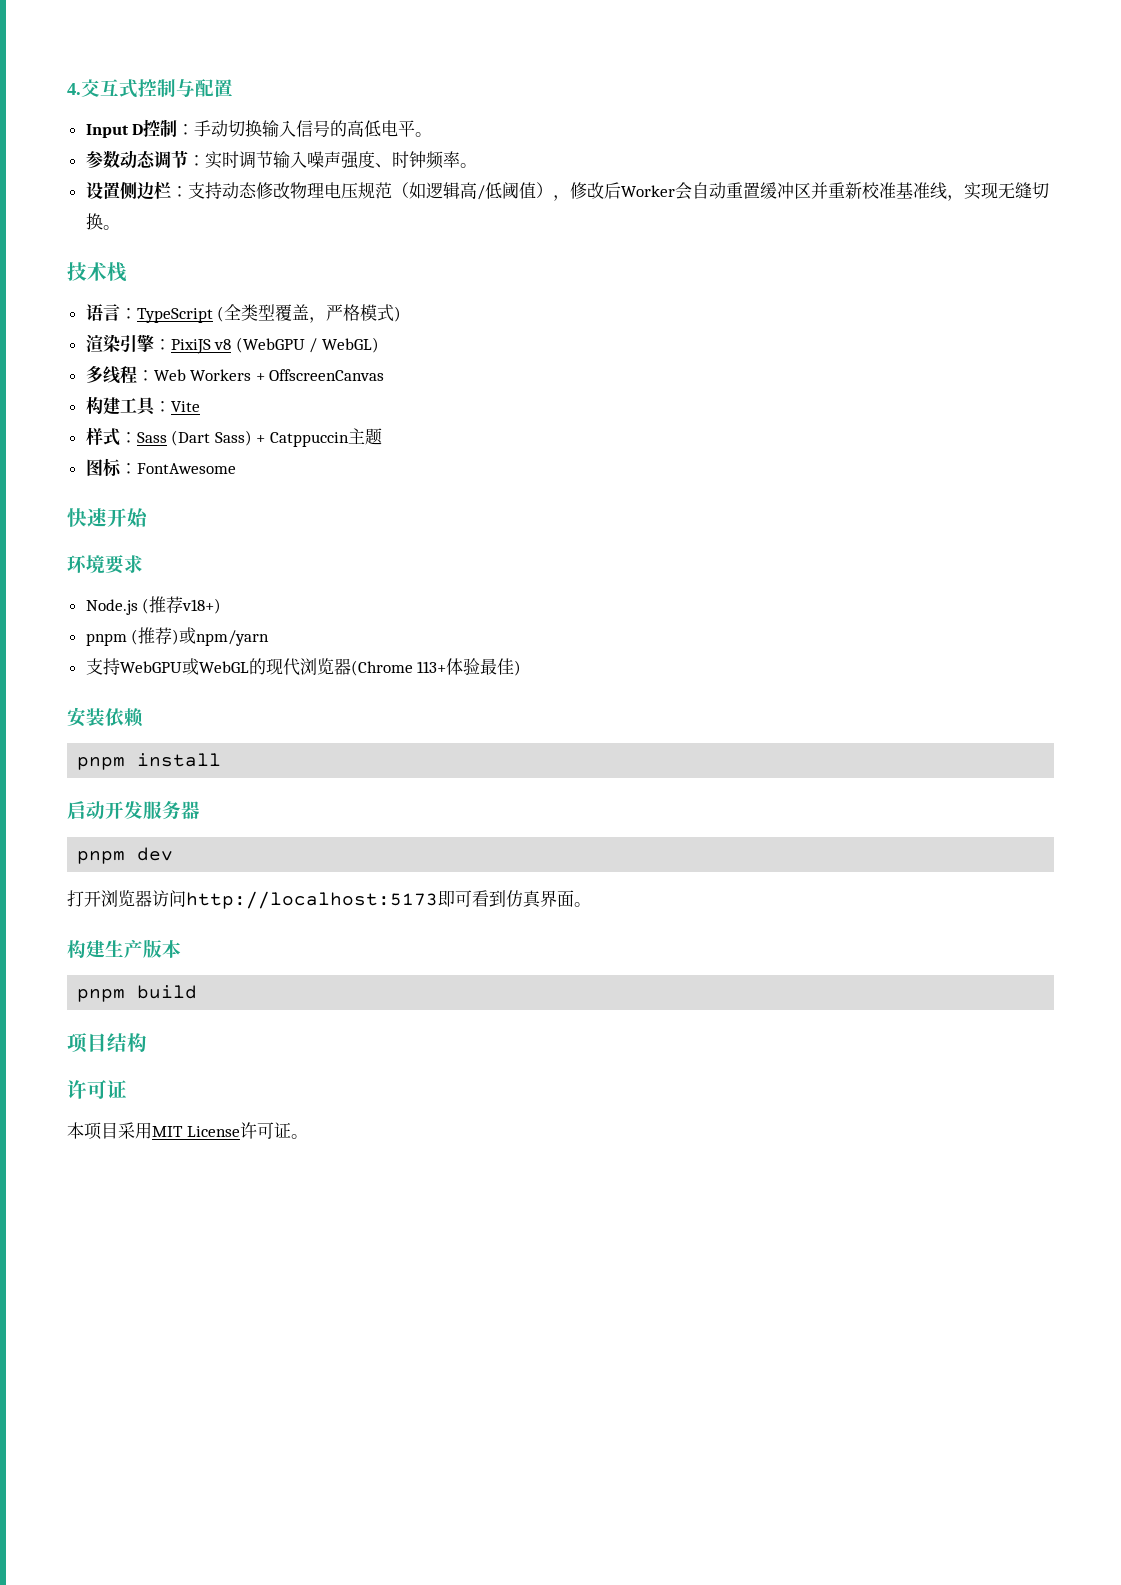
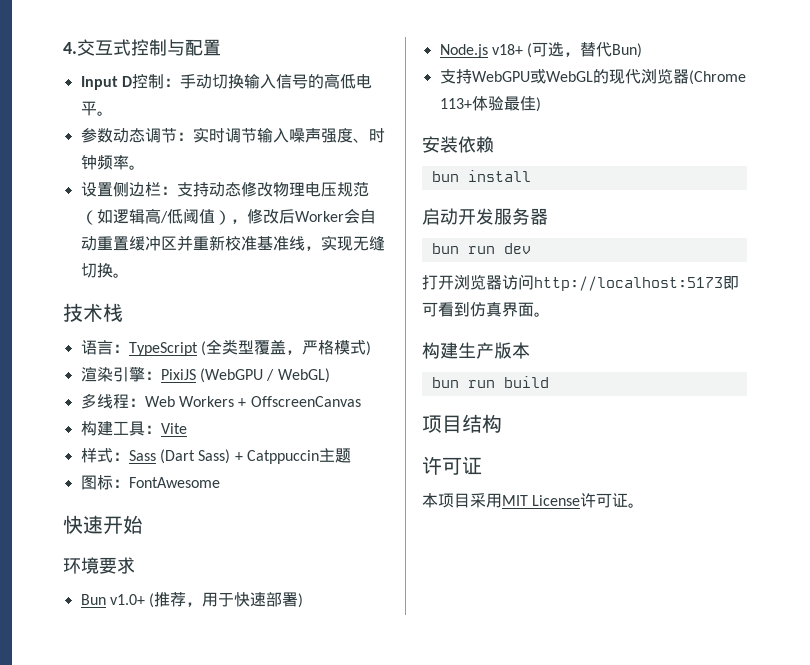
[214,339,232,350] v8 -> (196, 374) none
[85,596,222,615] [85,627,270,646] Node.js (推荐v18+) // pnpm (推荐)或npm/yarn -> [80,592,304,608] [439,42,643,58] Bun v1.0+ (推荐，用于快速部署) // Node.js v18+ (可选，替代Bun)
[77,757,126,770] pnpm -> [431,171,459,182] bun
[77,851,126,864] pnpm -> [431,243,495,254] bun run
[77,989,126,1002] pnpm -> [431,377,495,388] bun run

